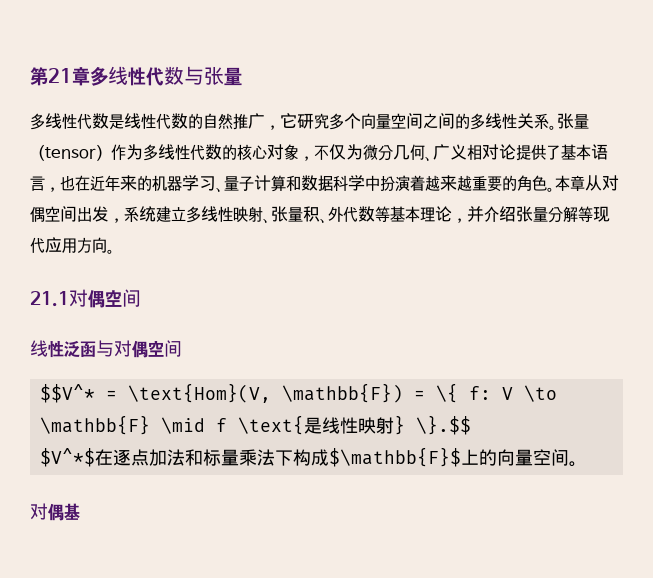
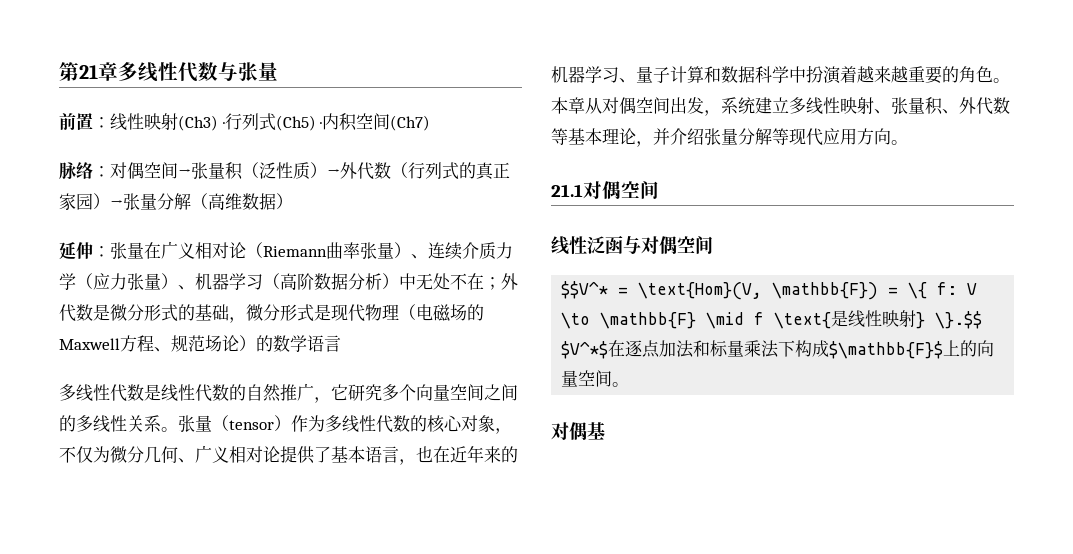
(242, 76) none -> [59,113,431,131] [59,162,510,180] [59,193,293,211] [59,241,513,260] [59,273,518,290] [59,304,484,323] [59,335,341,352] // 前置：线性映射(Ch3) ·行列式(Ch5) ·内积空间(Ch7) // 脉络：对偶空间→张量积（泛性质）→外代数（行列式的真正家园）→张量分解（高维数据） // 延伸：张量在广义相对论（Riemann曲率张量）、连续介质力学（应力张量）、机器学习（高阶数据分析）中无处不在；外代数是微分形式的基础，微分形式是现代物理（电磁场的Maxwell方程、规范场论）的数学语言

